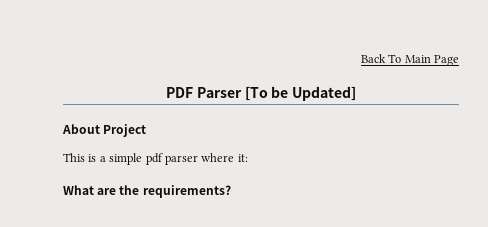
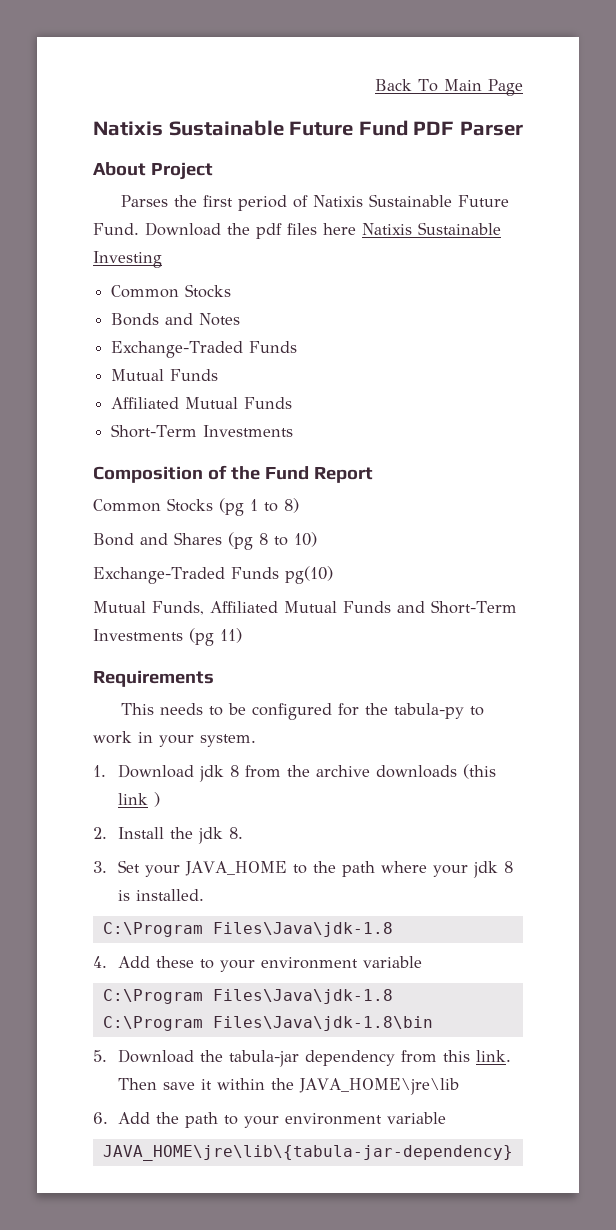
(459, 60) none -> [93,120,408,136] Natixis Sustainable Future Fund
[244,86,357,101] [To be Updated] -> (523, 128) none
[63,153,248,165] [63,185,231,198] This is a simple pdf parser where it: // What are the requirements? -> [121,194,510,211] [93,222,501,239] [93,251,162,268] [111,284,232,298] [111,313,241,326] [111,341,298,358] [111,369,219,381] [111,397,293,409] [111,424,294,438] [93,465,373,483] [93,498,299,516] [93,532,317,550] [93,566,333,584] [93,600,517,615] [93,628,242,646] [93,670,214,687] [121,703,485,720] [93,731,256,747] [93,764,497,782] [118,792,161,807] [93,827,244,844] [93,860,513,878] [118,889,205,901] [102,922,393,937] [93,956,423,972] [102,989,393,1004] [102,1016,433,1031] [93,1049,512,1067] [118,1078,460,1095] [93,1112,447,1128] [102,1145,513,1161] Parses the first period of Natixis Sustainable Future Fund. Download the pdf files here Natixis Sustainable Investing // Common Stocks // Bonds and Notes // Exchange-Traded Funds // Mutual Funds // Affiliated Mutual Funds // Short-Term Investments // Composition of the Fund Report // Common Stocks (pg 1 to 8) // Bond and Shares (pg 8 to 10) // Exchange-Traded Funds pg(10) // Mutual Funds, Affiliated Mutual Funds and Short-Term Investments (pg 11) // Requirements // This needs to be configured for the tabula-py to work in your system. // 1. Download jdk 8 from the archive downloads (this link ) // 2. Install the jdk 8. // 3. Set your JAVA_HOME to the path where your jdk 8 is installed. // C:\Program Files\Java\jdk-1.8 // 4. Add these to your environment variable // C:\Program Files\Java\jdk-1.8 // C:\Program Files\Java\jdk-1.8\bin // 5. Download the tabula-jar dependency from this link. Then save it within the JAVA_HOME\jre\lib // 6. Add the path to your environment variable // JAVA_HOME\jre\lib\{tabula-jar-dependency}

